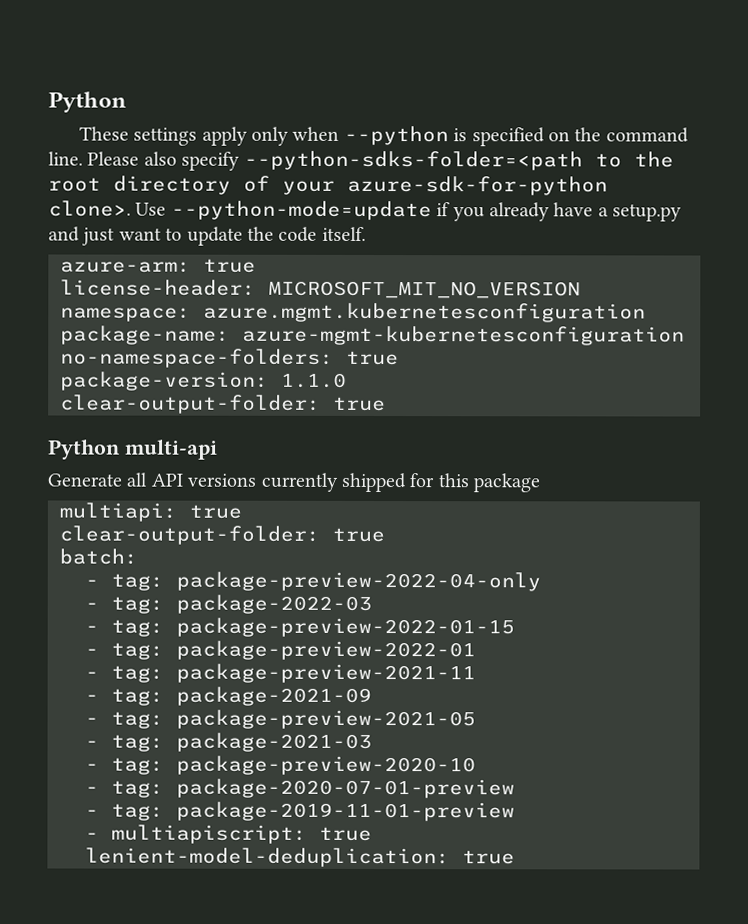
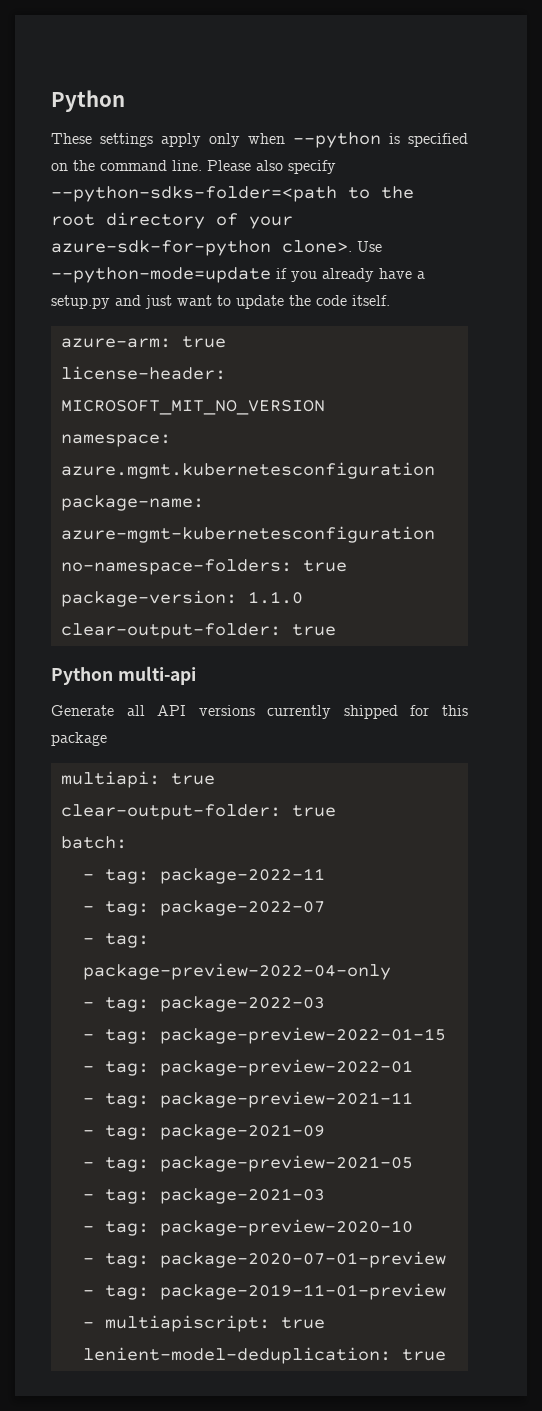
(138, 556) none -> [82,868,325,884] [82,900,325,916] // - tag: package-2022-11 // - tag: package-2022-07

